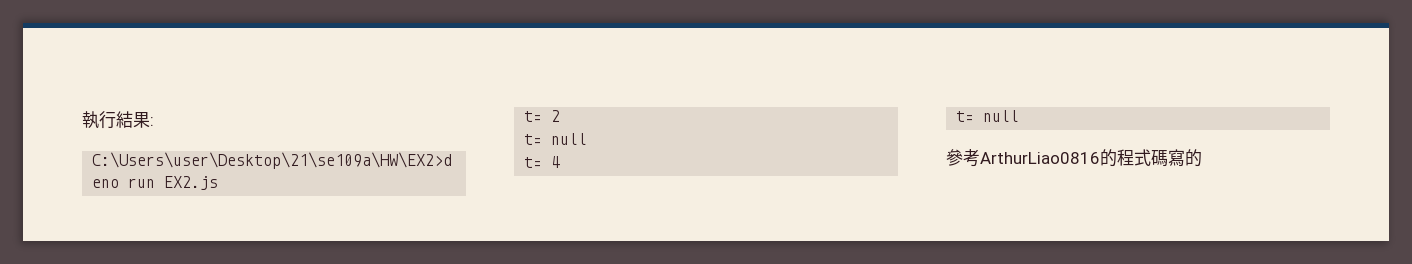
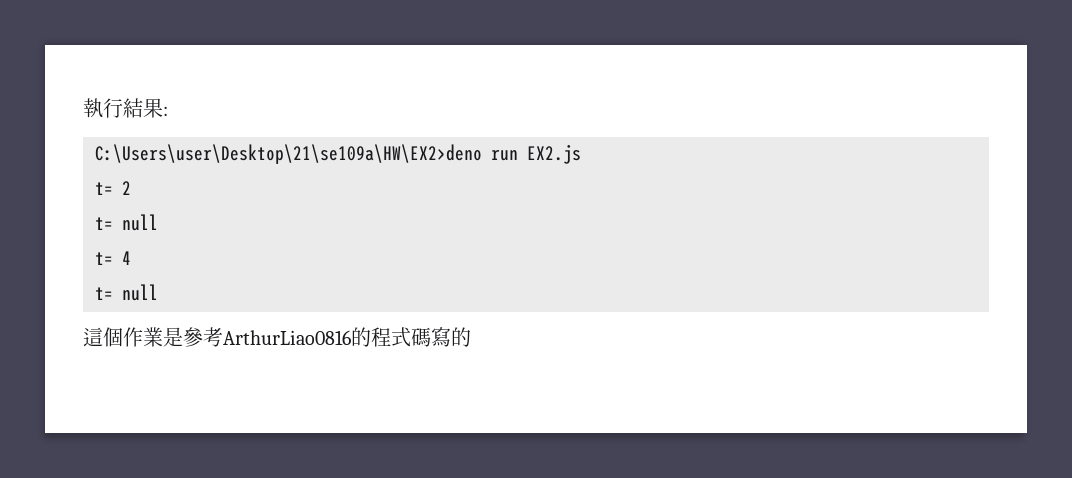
(1020, 116) none -> [83,327,183,347] 這個作業是

